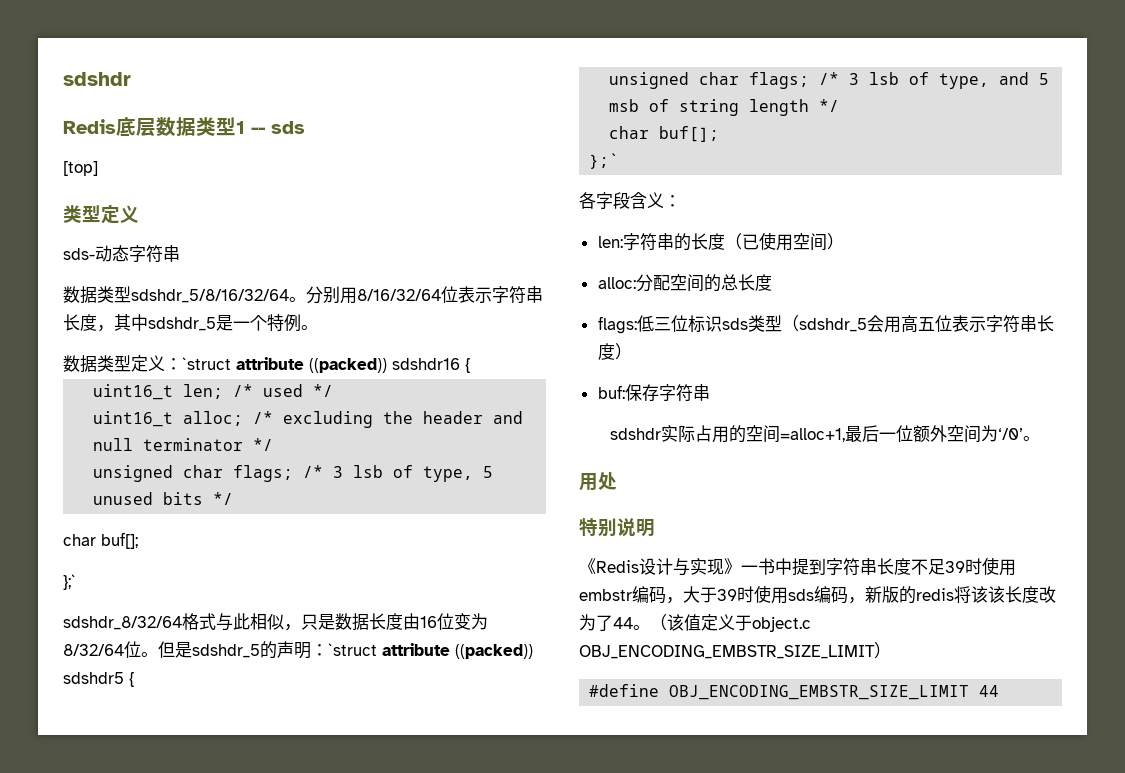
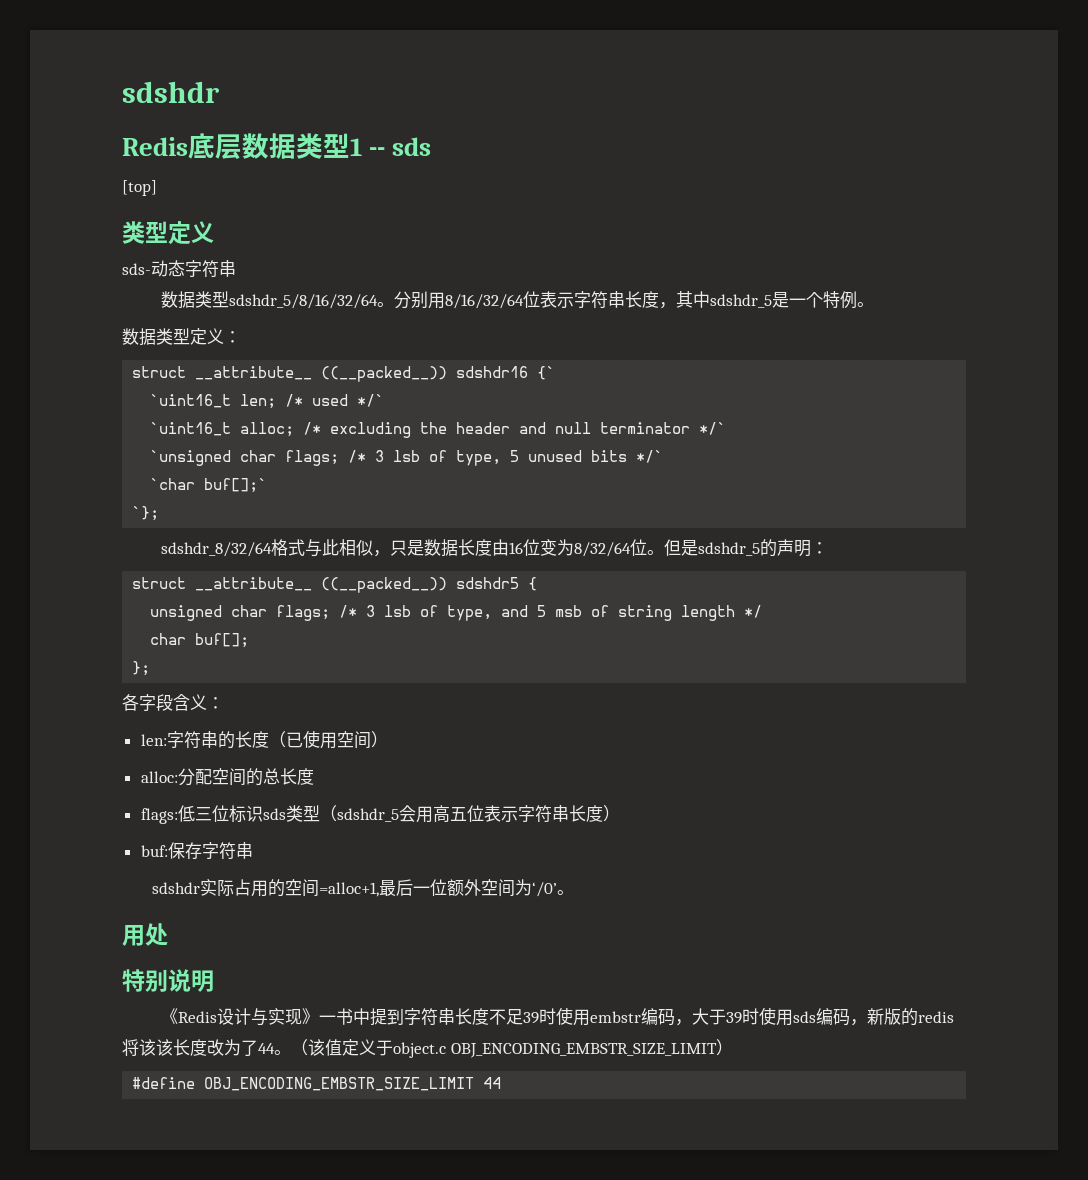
[182,357,470,373] [93,384,174,400] `struct attribute ((packed)) sdshdr16 { // uint16_t -> [132,366,556,382] [150,394,232,408] // struct __attribute__ ((__packed__)) sdshdr16 {` // `uint16_t
[313,384,334,397] [93,411,174,427] */ // uint16_t -> [357,394,385,407] [150,422,232,436] */` // `uint16_t
[253,438,274,451] [93,465,174,482] */ // unsigned -> [699,422,727,435] [150,450,232,466] */` // `unsigned
[213,492,234,505] [63,532,138,549] [63,574,76,590] */ // char buf[]; // };` -> [636,450,664,463] [150,478,268,493] [132,506,160,521] */` // `char buf[];` // `};
[328,643,533,659] `struct attribute ((packed)) -> [132,577,448,593] // struct __attribute__ ((__packed__))
[589,153,620,169] };` -> [132,661,151,676] };

